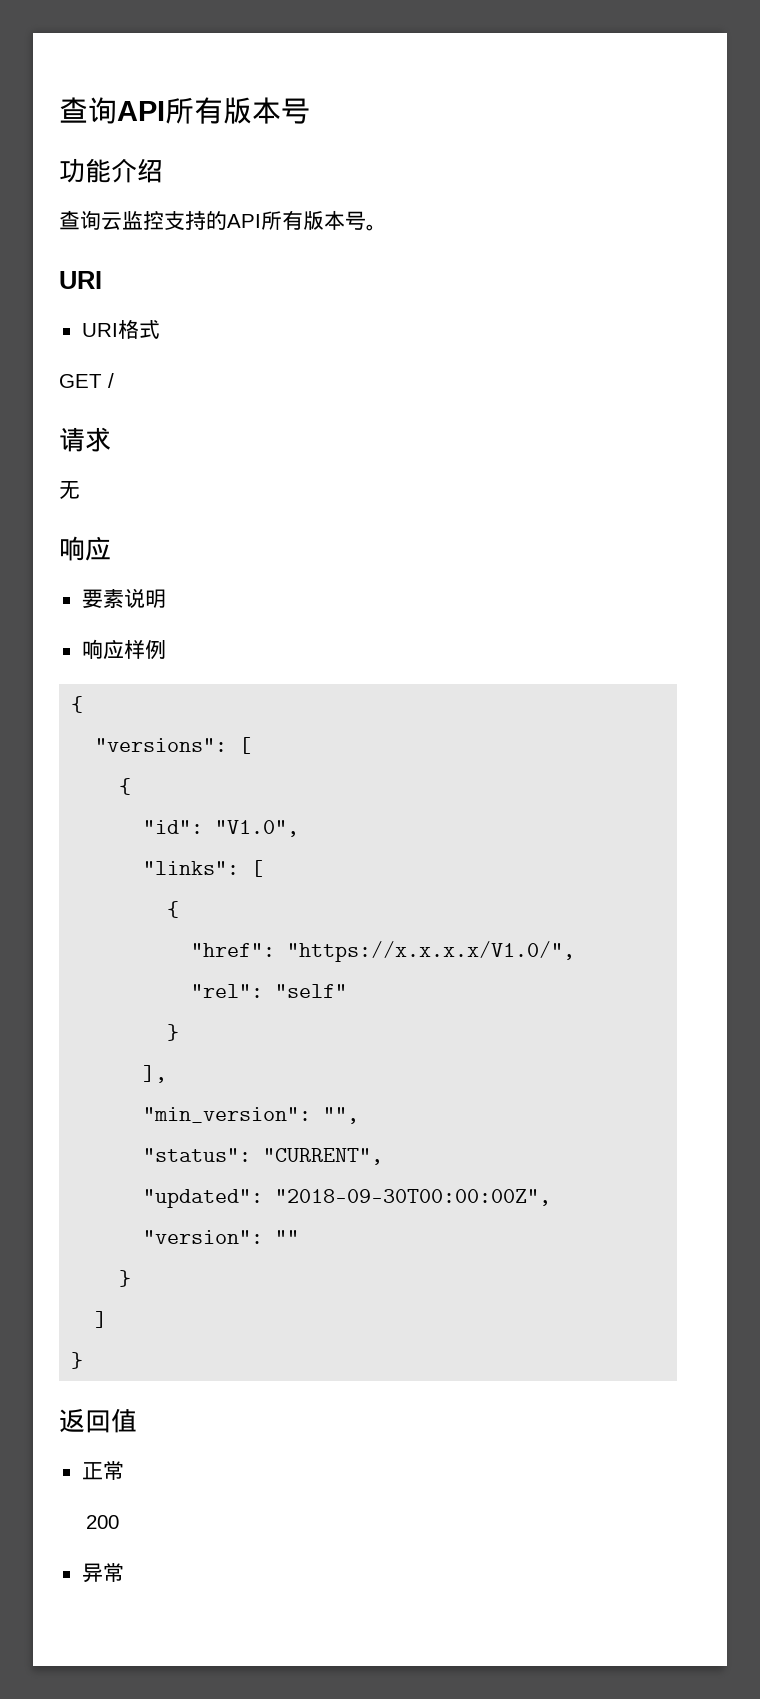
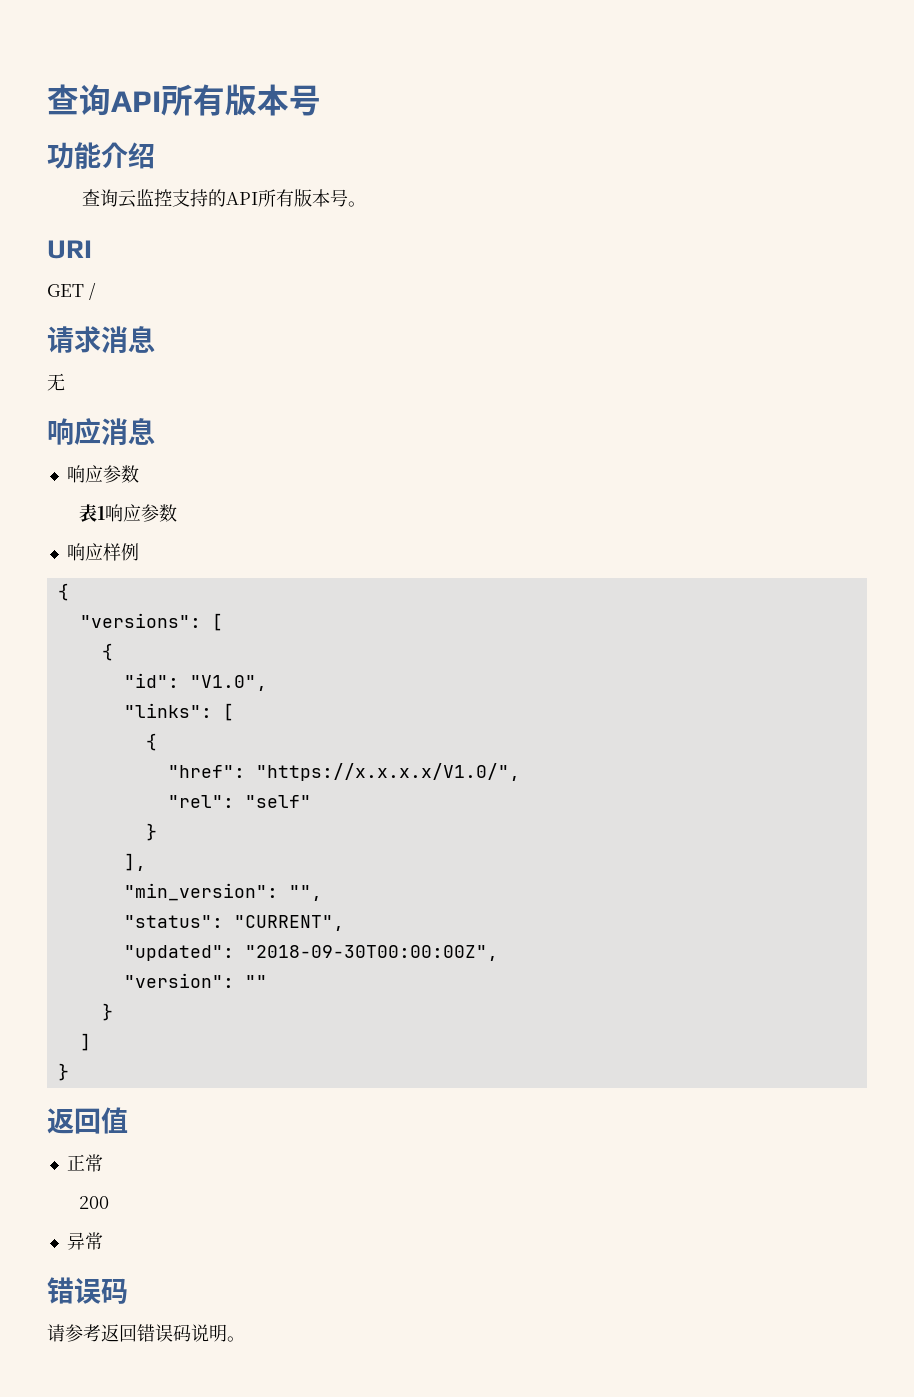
[81,319,160,339] // URI格式 -> (92, 249) none
(111, 439) none -> [101,326,155,353] 消息
[81,588,166,609] // 要素说明 -> [101,418,155,445] [66,465,139,483] [78,504,177,522] 消息 // 响应参数 // 表1响应参数
(124, 1572) none -> [47,1277,128,1304] [47,1324,245,1342] // 错误码 // 请参考返回错误码说明。

